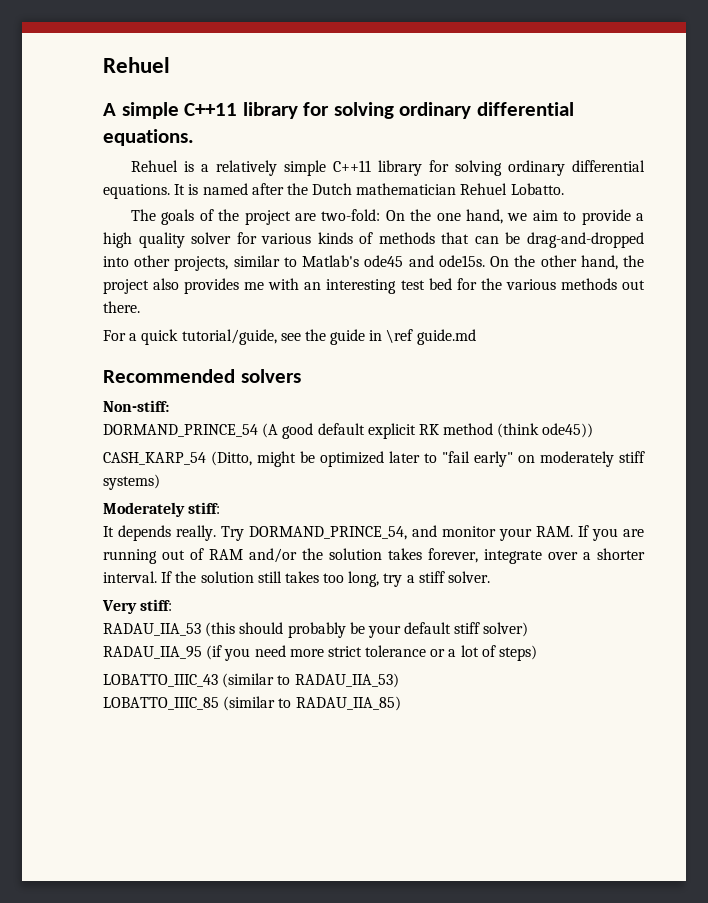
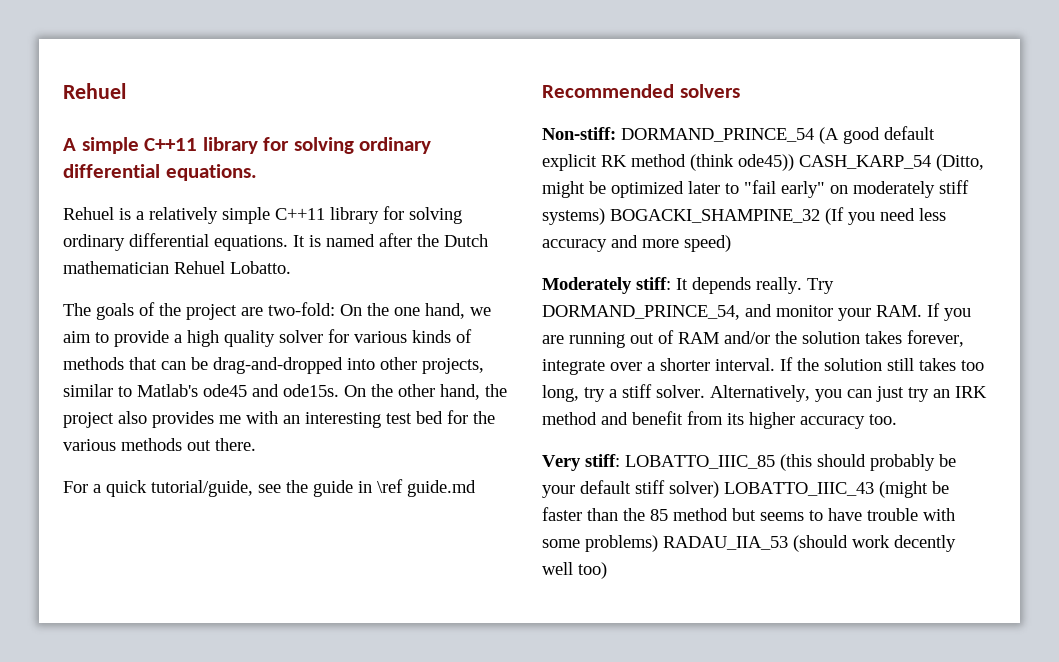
(169, 406) // -> (616, 133) none
(594, 430) // -> (794, 162) none
(160, 482) none -> [610,207,946,225] [542,235,731,252] BOGACKI_SHAMPINE_32 (If you need less accuracy and more speed)
(221, 508) // -> (671, 283) none
(491, 577) none -> [710,385,987,402] [542,411,897,429] Alternatively, you can just try an IRK method and benefit from its higher accuracy too.
[103,623,201,636] // RADAU_IIA_53 -> [625,455,775,469] LOBATTO_IIIC_85
[103,645,538,661] [103,673,399,688] [103,696,401,711] // RADAU_IIA_95 (if you need more strict tolerance or a lot of steps) // LOBATTO_IIIC_43 (similar to RADAU_IIA_53) // LOBATTO_IIIC_85 (similar to RADAU_IIA_85) -> [724,481,949,498] [542,507,955,521] [542,535,956,552] [542,562,607,579] LOBATTO_IIIC_43 (might be faster than the 85 method but seems to have trouble with some problems) RADAU_IIA_53 (should work decently well too)

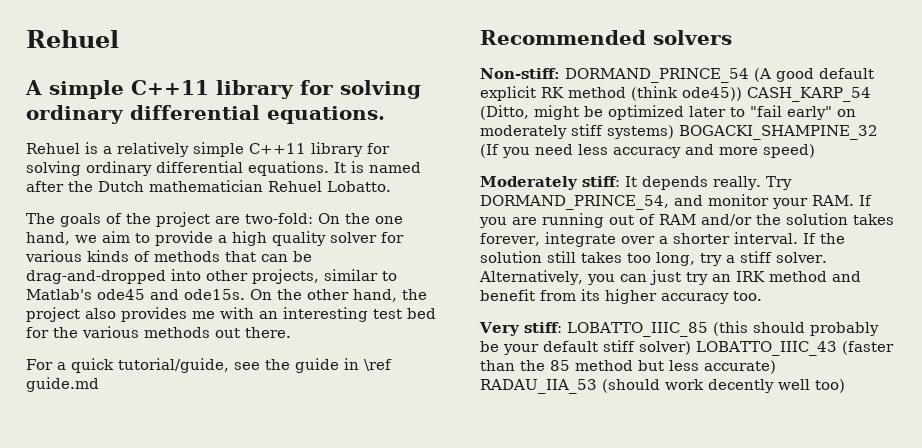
[879,481,949,498] [542,507,582,521] (might be faster -> [842,341,894,355] (faster
[760,508,955,521] [542,535,658,552] seems to have trouble with some problems) -> [669,360,776,374] less accurate)

